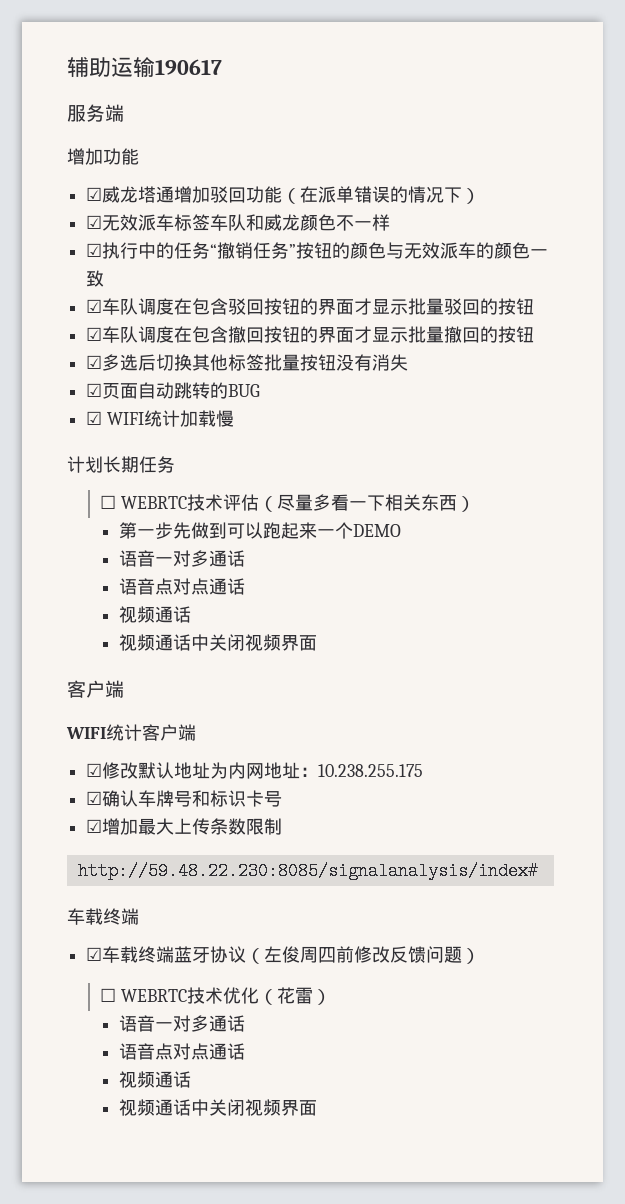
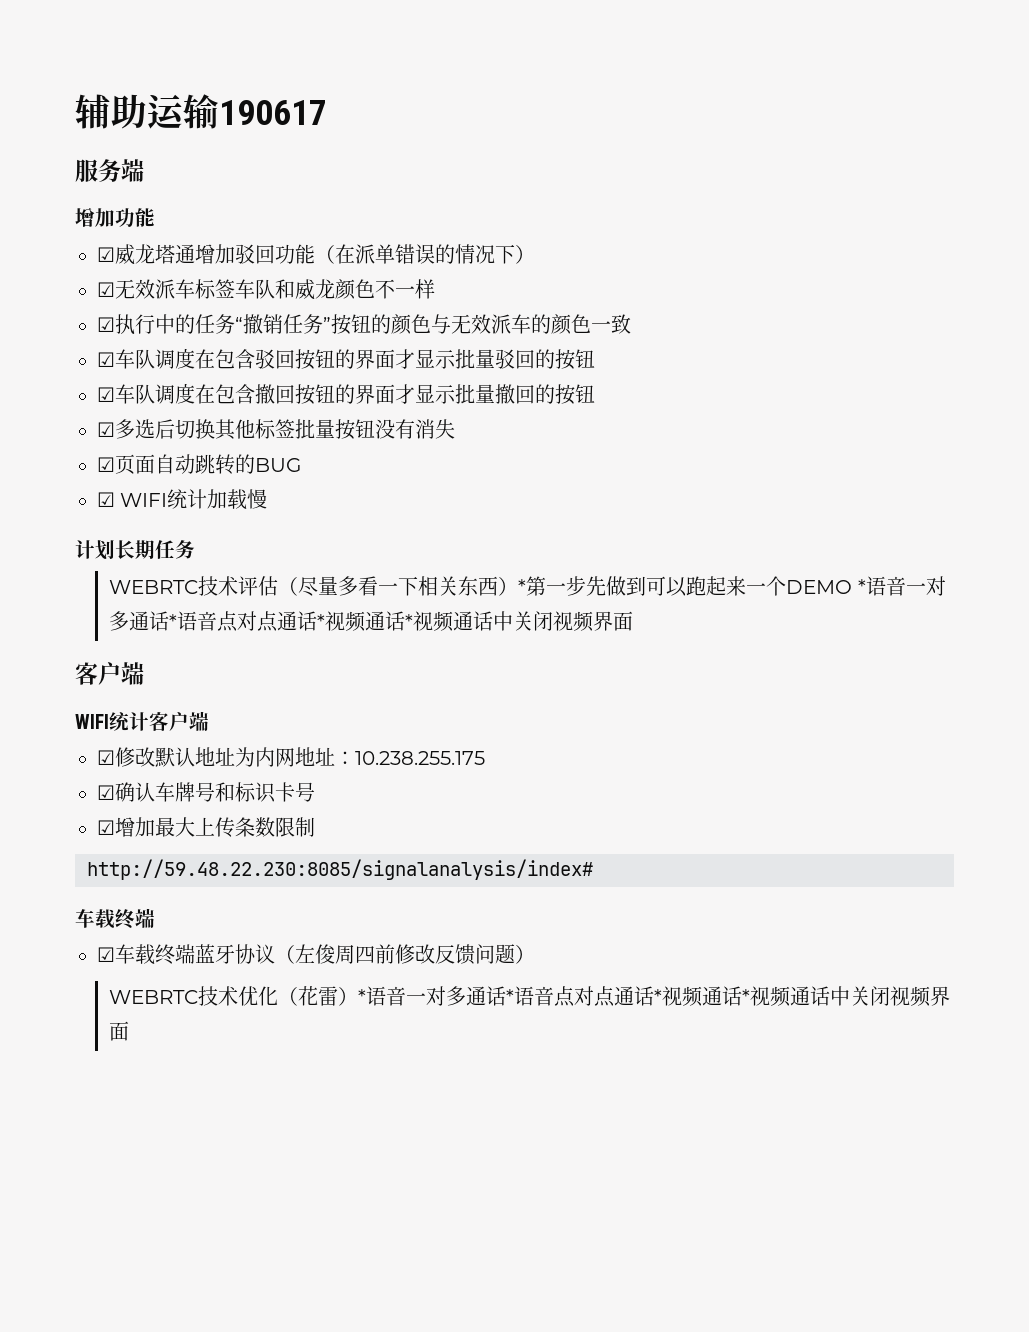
[99,495,116,509] ☐ -> (195, 549) none
(475, 504) // -> [518,579,527,594] *
[119,550,246,567] [119,578,246,595] [119,606,192,623] // 语音一对多通话 // 语音点对点通话 // 视频通话 // -> [857,576,946,596] [109,611,414,632] *语音一对多通话*语音点对点通话*视频通话*
[99,988,116,1002] ☐ -> (535, 954) none
[119,1015,246,1032] [119,1043,246,1060] [119,1071,192,1088] // 语音一对多通话 // 语音点对点通话 // 视频通话 // -> [358,986,751,1007] *语音一对多通话*语音点对点通话*视频通话*

